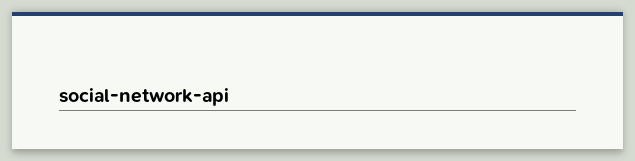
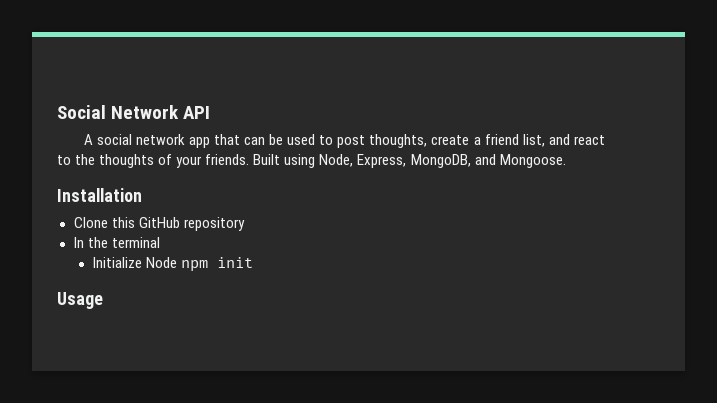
[59,88,229,106] social-network-api -> [57,105,211,119] [83,134,605,148] [57,154,566,168] [57,188,142,202] [73,217,245,231] [73,237,160,248] [92,257,253,272] [57,292,103,309] Social Network API // A social network app that can be used to post thoughts, create a friend list, and react to the thoughts of your friends. Built using Node, Express, MongoDB, and Mongoose. // Installation // Clone this GitHub repository // In the terminal // Initialize Node npm init // Usage

